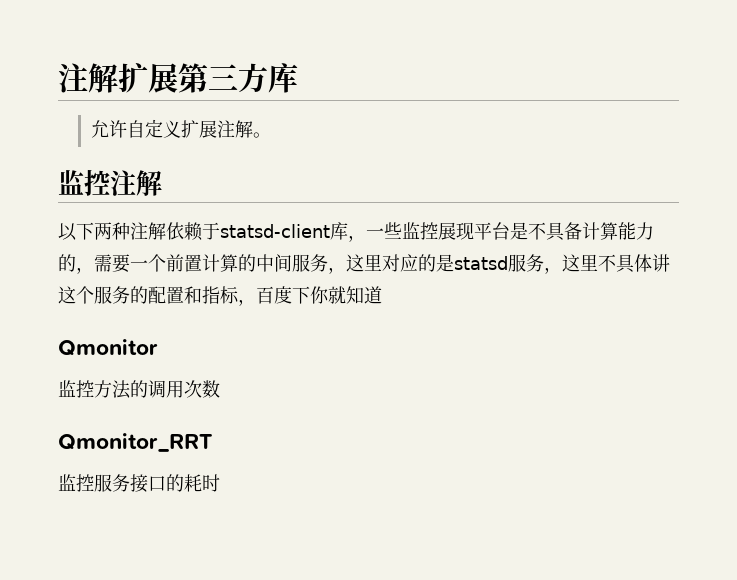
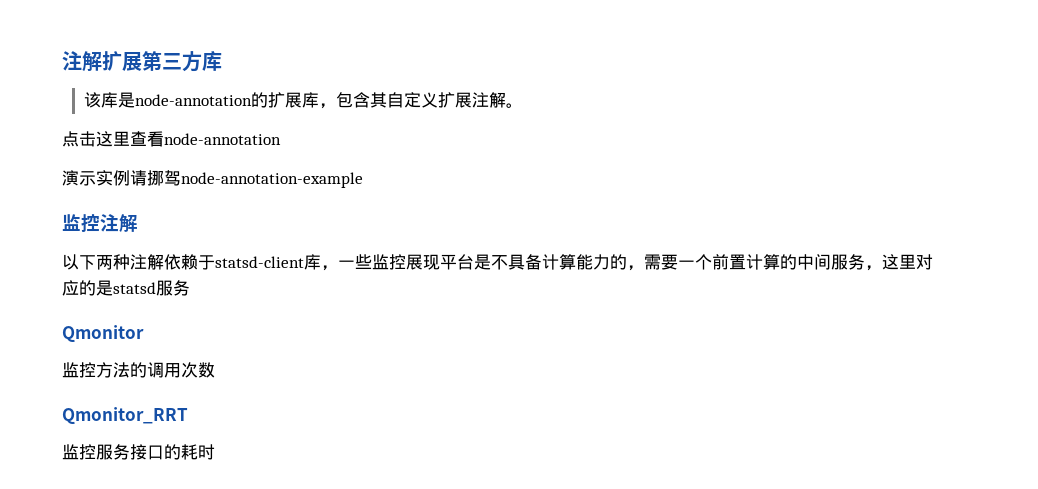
[91,119,272,138] 允许自定义扩展注解。 -> [83,92,523,109] [62,131,281,147] [62,170,363,188] 该库是node-annotation的扩展库，包含其自定义扩展注解。 // 点击这里查看node-annotation // 演示实例请挪驾node-annotation-example
[544,254,670,274] [58,286,382,306] ，这里不具体讲这个服务的配置和指标，百度下你就知道 -> (190, 288) none

